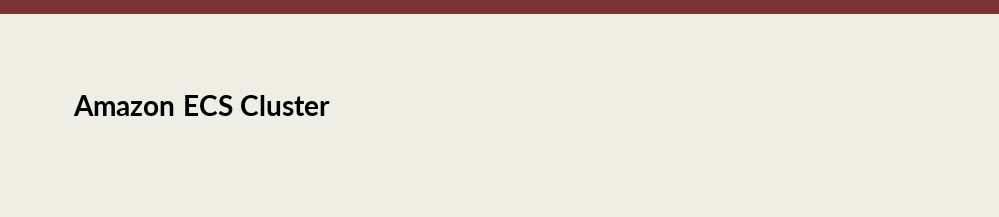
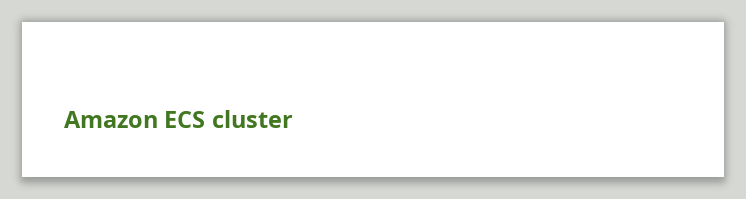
[240,95,331,116] Cluster -> [211,110,293,128] cluster

